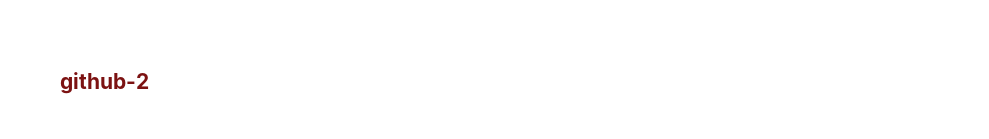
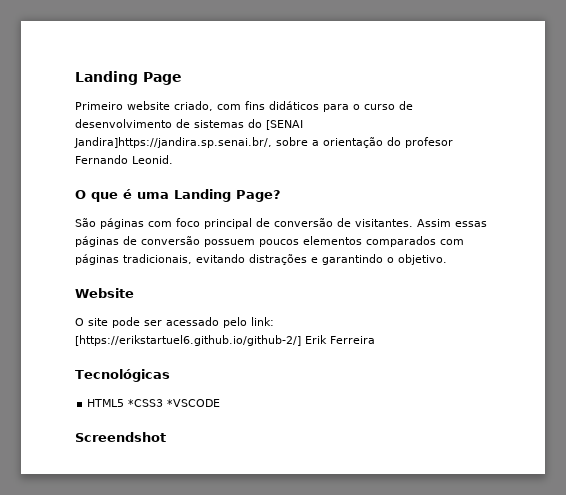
[60,72,149,94] github-2 -> [75,71,182,85] [75,101,413,112] [75,119,303,130] [74,137,453,148] [75,155,173,164] [75,189,281,202] [75,218,487,229] [75,236,464,247] [75,254,447,265] [75,288,134,298] [75,317,274,328] [75,335,375,346] [75,369,170,382] [87,399,221,407] [75,432,166,442] Landing Page // Primeiro website criado, com fins didáticos para o curso de desenvolvimento de sistemas do [SENAI Jandira]https://jandira.sp.senai.br/, sobre a orientação do profesor Fernando Leonid. // O que é uma Landing Page? // São páginas com foco principal de conversão de visitantes. Assim essas páginas de conversão possuem poucos elementos comparados com páginas tradicionais, evitando distrações e garantindo o objetivo. // Website // O site pode ser acessado pelo link: [https://erikstartuel6.github.io/github-2/] Erik Ferreira // Tecnológicas // HTML5 *CSS3 *VSCODE // Screendshot

